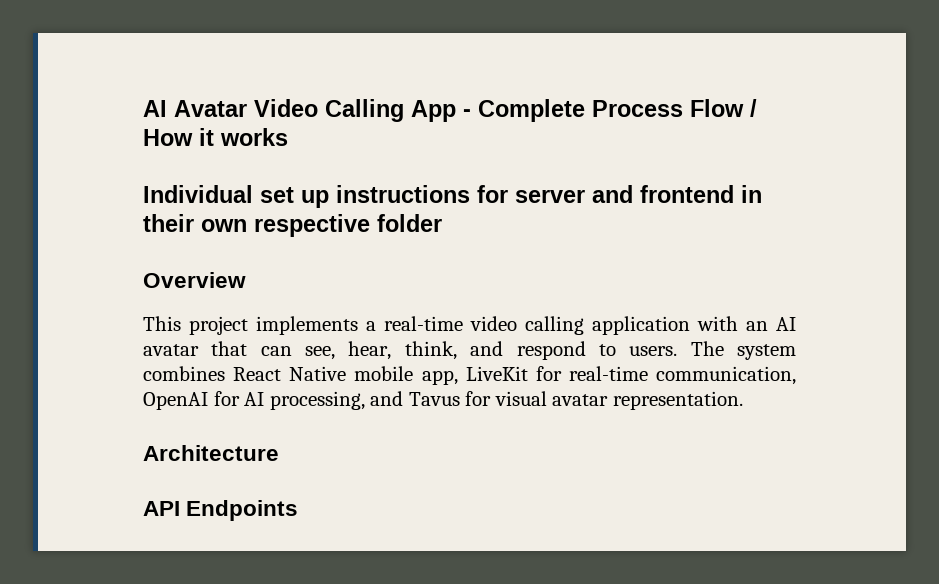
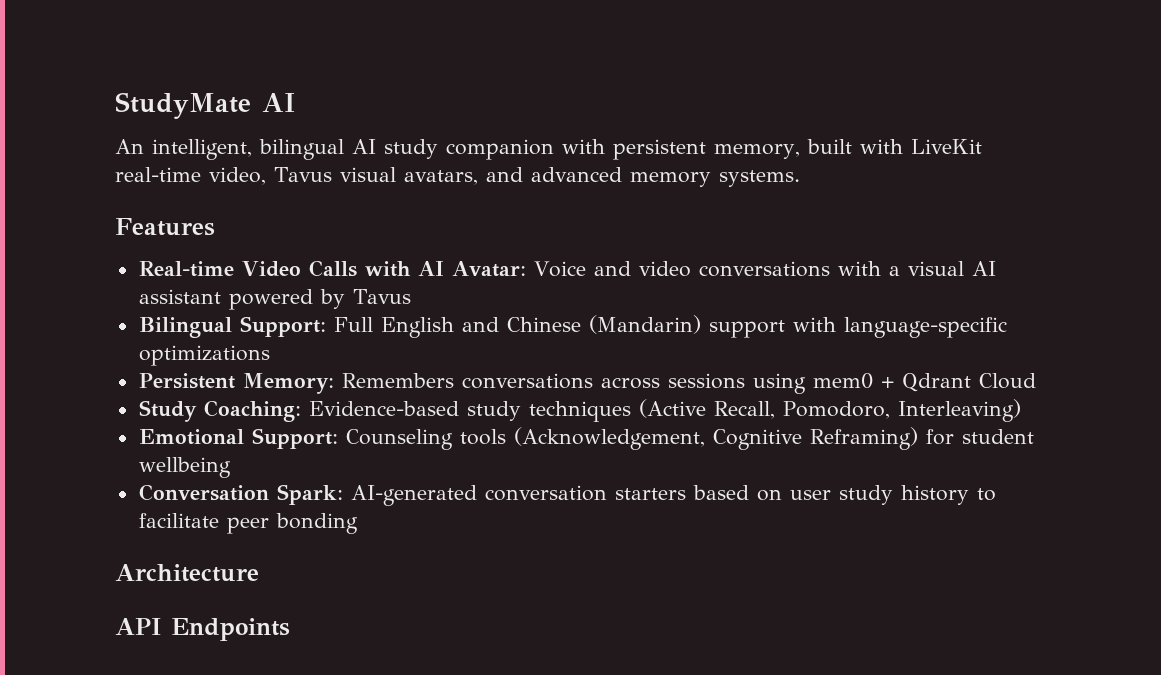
[143,99,757,122] [143,128,288,146] [143,185,762,208] [143,214,442,237] [143,272,246,288] [143,316,796,335] [143,341,796,360] [143,366,796,385] [143,391,743,410] AI Avatar Video Calling App - Complete Process Flow / How it works // Individual set up instructions for server and frontend in their own respective folder // Overview // This project implements a real-time video calling application with an AI avatar that can see, hear, think, and respond to users. The system combines React Native mobile app, LiveKit for real-time communication, OpenAI for AI processing, and Tavus for visual avatar representation. -> [115,92,295,119] [115,139,982,160] [115,167,800,187] [115,218,215,236] [138,260,996,277] [138,289,411,310] [138,315,1007,338] [138,345,270,366] [138,373,1036,394] [138,399,1021,422] [138,427,1034,450] [138,457,231,478] [138,484,996,506] [138,513,358,534] StudyMate AI // An intelligent, bilingual AI study companion with persistent memory, built with LiveKit real-time video, Tavus visual avatars, and advanced memory systems. // Features // Real-time Video Calls with AI Avatar: Voice and video conversations with a visual AI assistant powered by Tavus // Bilingual Support: Full English and Chinese (Mandarin) support with language-specific optimizations // Persistent Memory: Remembers conversations across sessions using mem0 + Qdrant Cloud // Study Coaching: Evidence-based study techniques (Active Recall, Pomodoro, Interleaving) // Emotional Support: Counseling tools (Acknowledgement, Cognitive Reframing) for student wellbeing // Conversation Spark: AI-generated conversation starters based on user study history to facilitate peer bonding

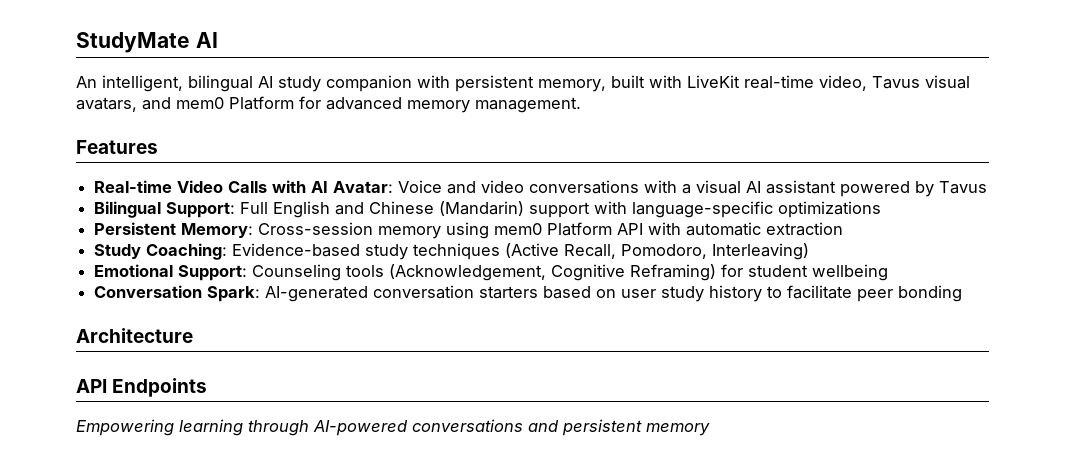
(523, 174) none -> [176,96,321,110] mem0 Platform for
[718,170,800,187] systems. -> [475,97,581,113] management.
[341,373,1036,394] Remembers conversations across sessions using mem0 + Qdrant Cloud -> [258,222,844,239] Cross-session memory using mem0 Platform API with automatic extraction
(290, 629) none -> [76,419,710,436] // Empowering learning through AI-powered conversations and persistent memory

